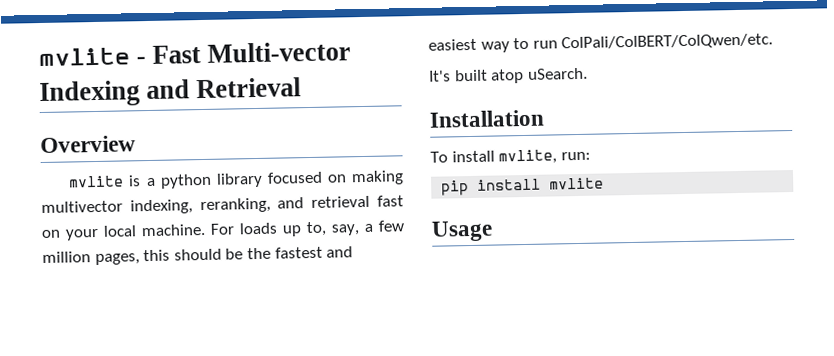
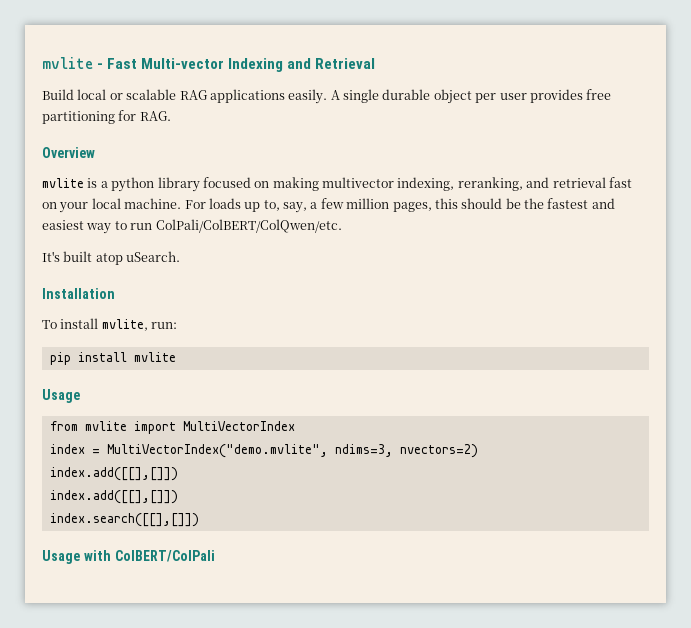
(302, 88) none -> [42,89,612,104] [42,110,171,124] // Build local or scalable RAG applications easily. A single durable object per user provides free partitioning for RAG.
(493, 231) none -> [49,421,295,434] [49,444,478,458] [49,467,178,481] [49,490,178,504] [49,513,199,527] [42,550,215,564] // from mvlite import MultiVectorIndex // index = MultiVectorIndex("demo.mvlite", ndims=3, nvectors=2) // index.add([[],[]]) // index.add([[],[]]) // index.search([[],[]]) // Usage with ColBERT/ColPali

